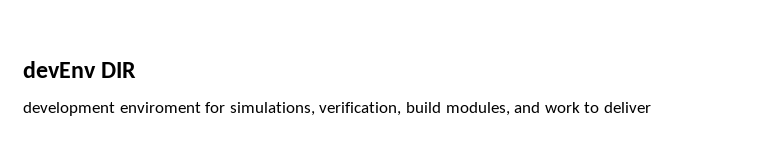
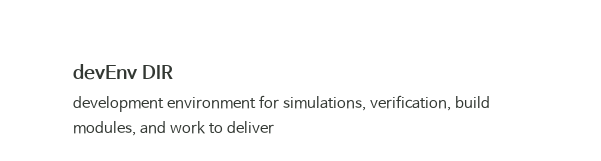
[119,102,201,113] enviroment -> [166,97,256,109] environment

